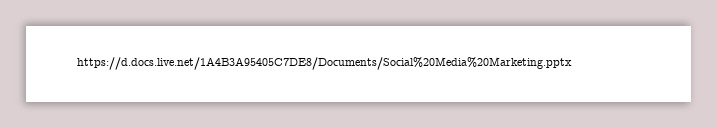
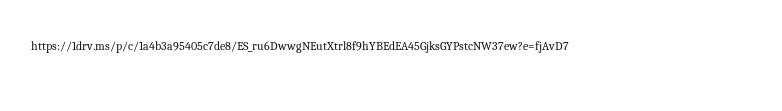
[77,57,572,70] https://d.docs.live.net/1A4B3A95405C7DE8/Documents/Social%20Media%20Marketing.pptx -> [31,41,569,53] https://1drv.ms/p/c/1a4b3a95405c7de8/ES_ru6DwwgNEutXtrl8f9hYBEdEA45GjksGYPstcNW37ew?e=fjAvD7

